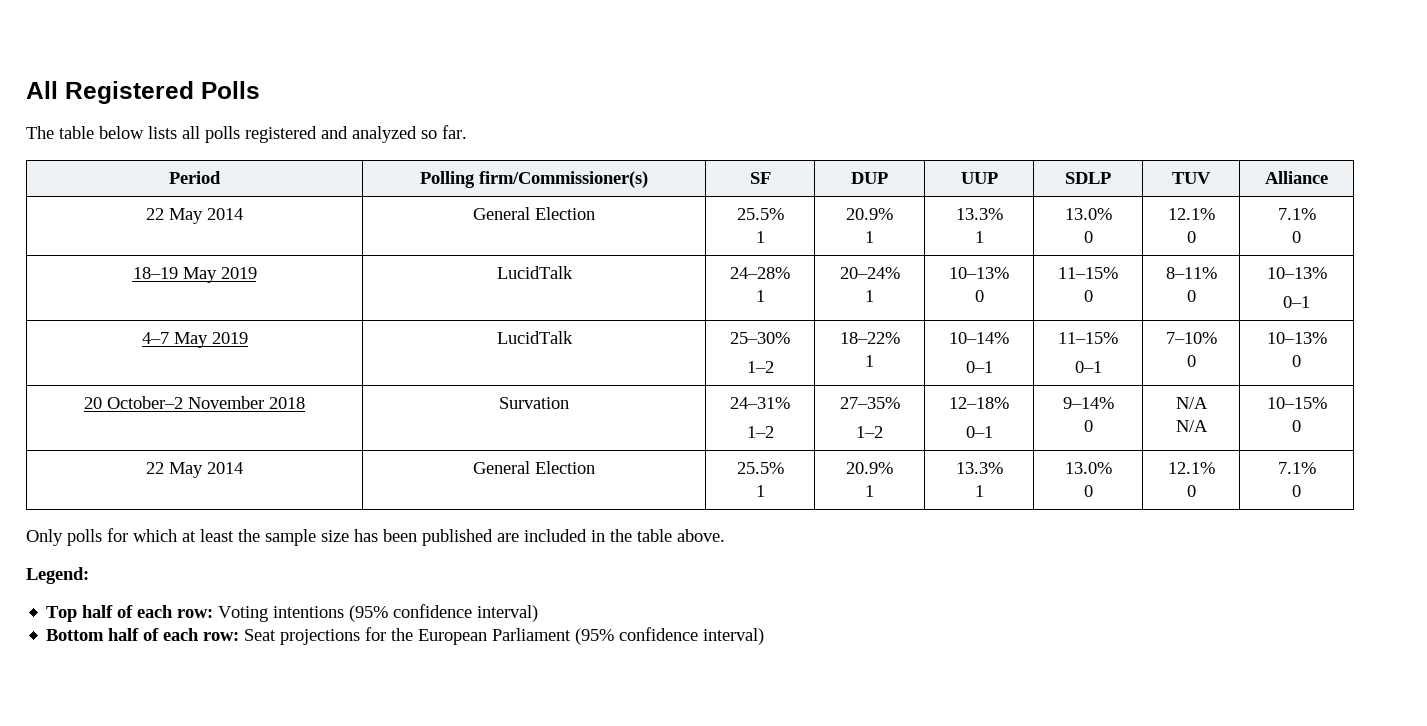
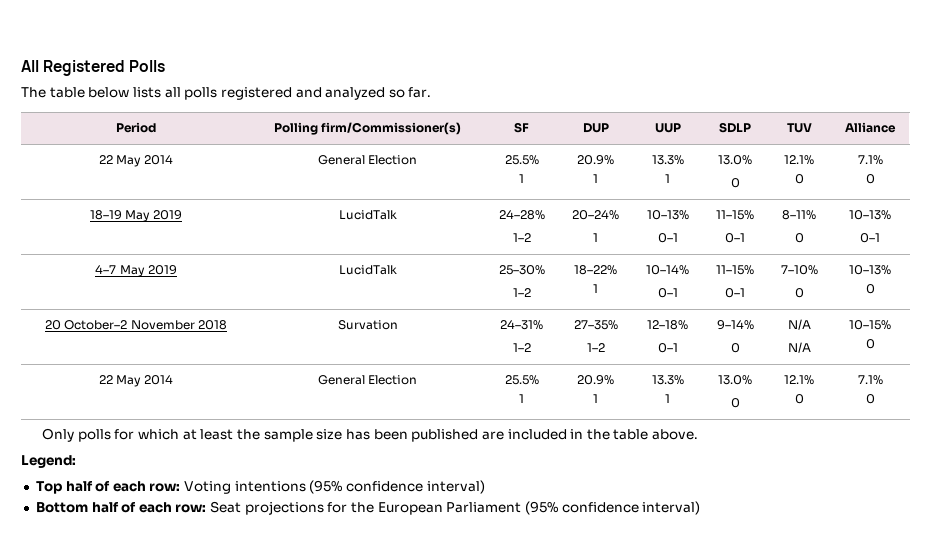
[755,290,765,302] 1 -> [512,233,531,242] 1–2
[974,290,984,302] [1058,267,1118,279] [1083,290,1093,302] 0 | 11–15% // 0 -> [657,233,678,243] [716,210,754,220] [725,233,745,243] 0–1 | 11–15% // 0–1

